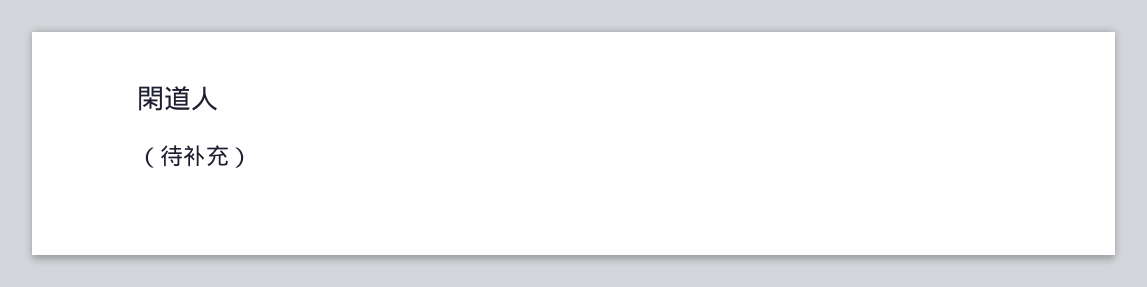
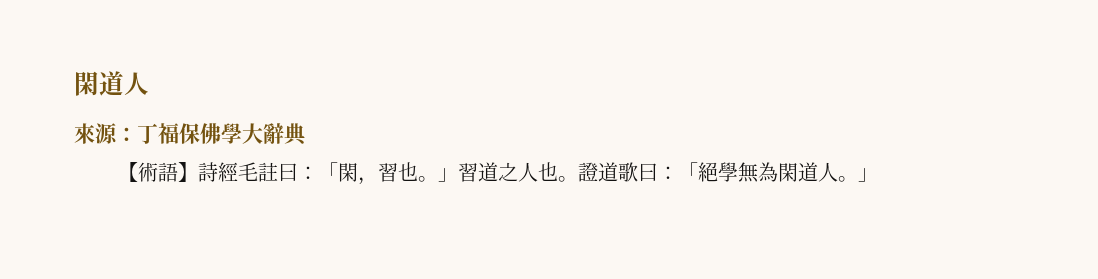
[137,145,252,168] （待补充） -> [74,123,308,146] [118,162,879,185] 來源：丁福保佛學大辭典 // 【術語】詩經毛註曰：「閑，習也。」習道之人也。證道歌曰：「絕學無為閑道人。」

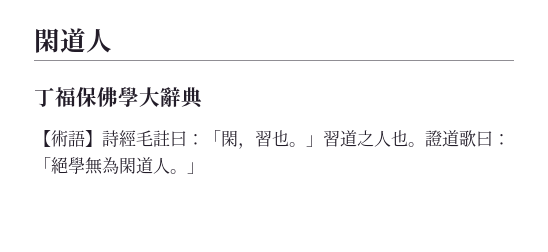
[74,123,137,144] 來源： -> (112, 41) none

